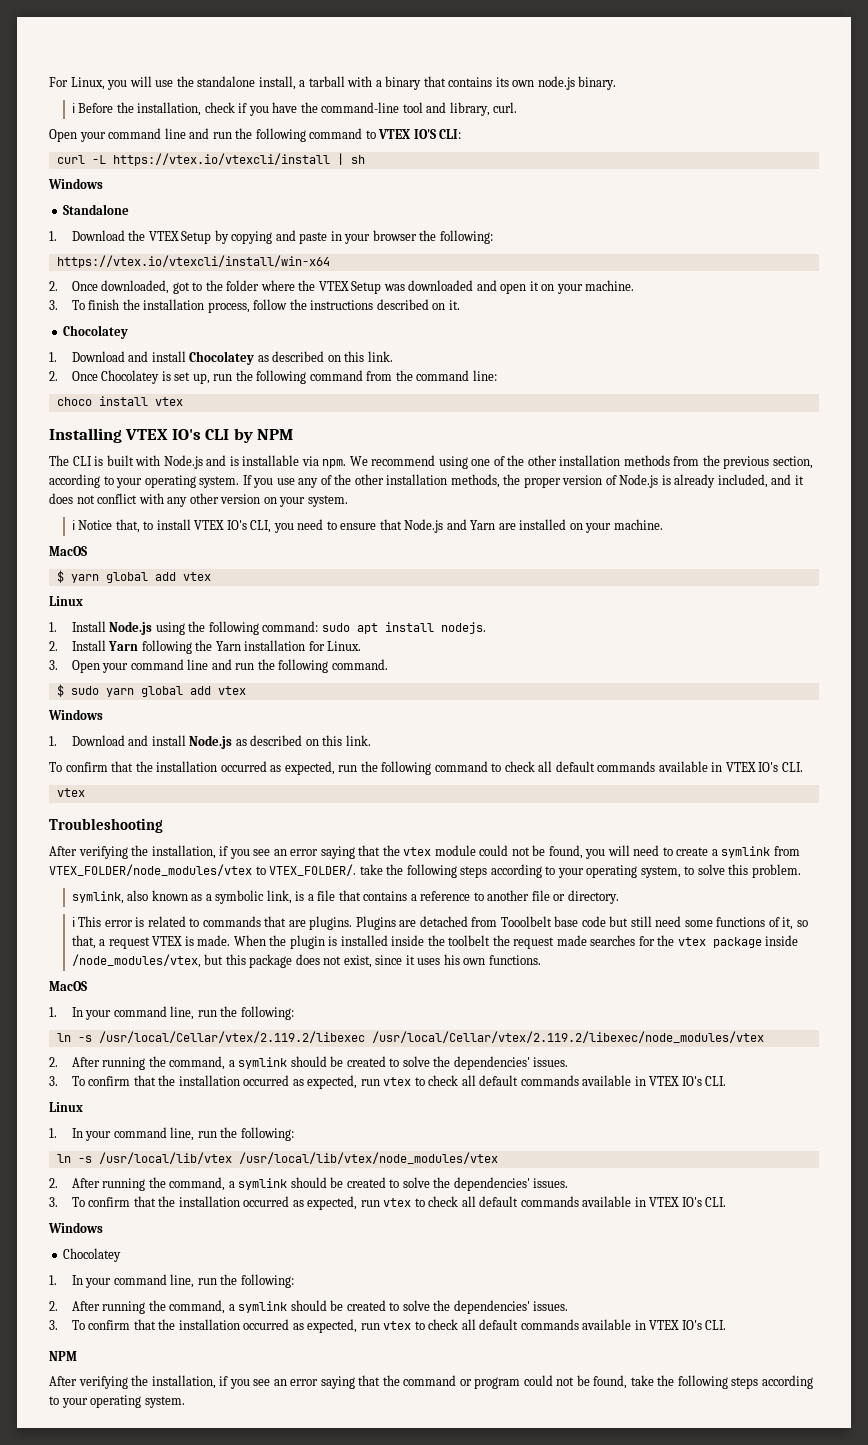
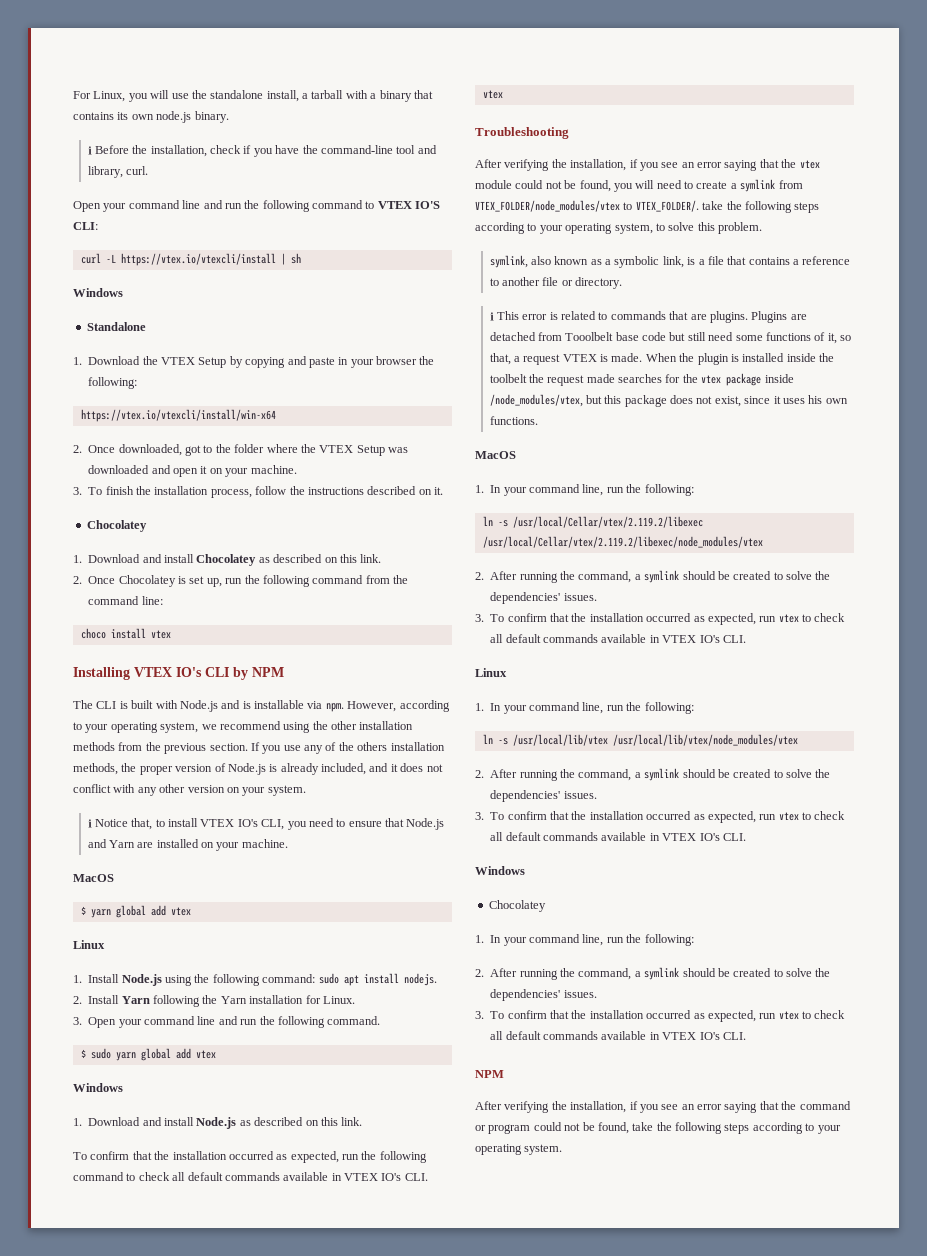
[349,455,505,469] We recommend using one of -> [347,700,450,712] [73,721,311,733] However, according to your operating system, we recommend using
[772,456,813,469] [49,474,240,488] section, according to your operating system. -> [209,743,248,751] section.
[354,474,384,485] other -> [357,742,388,751] others

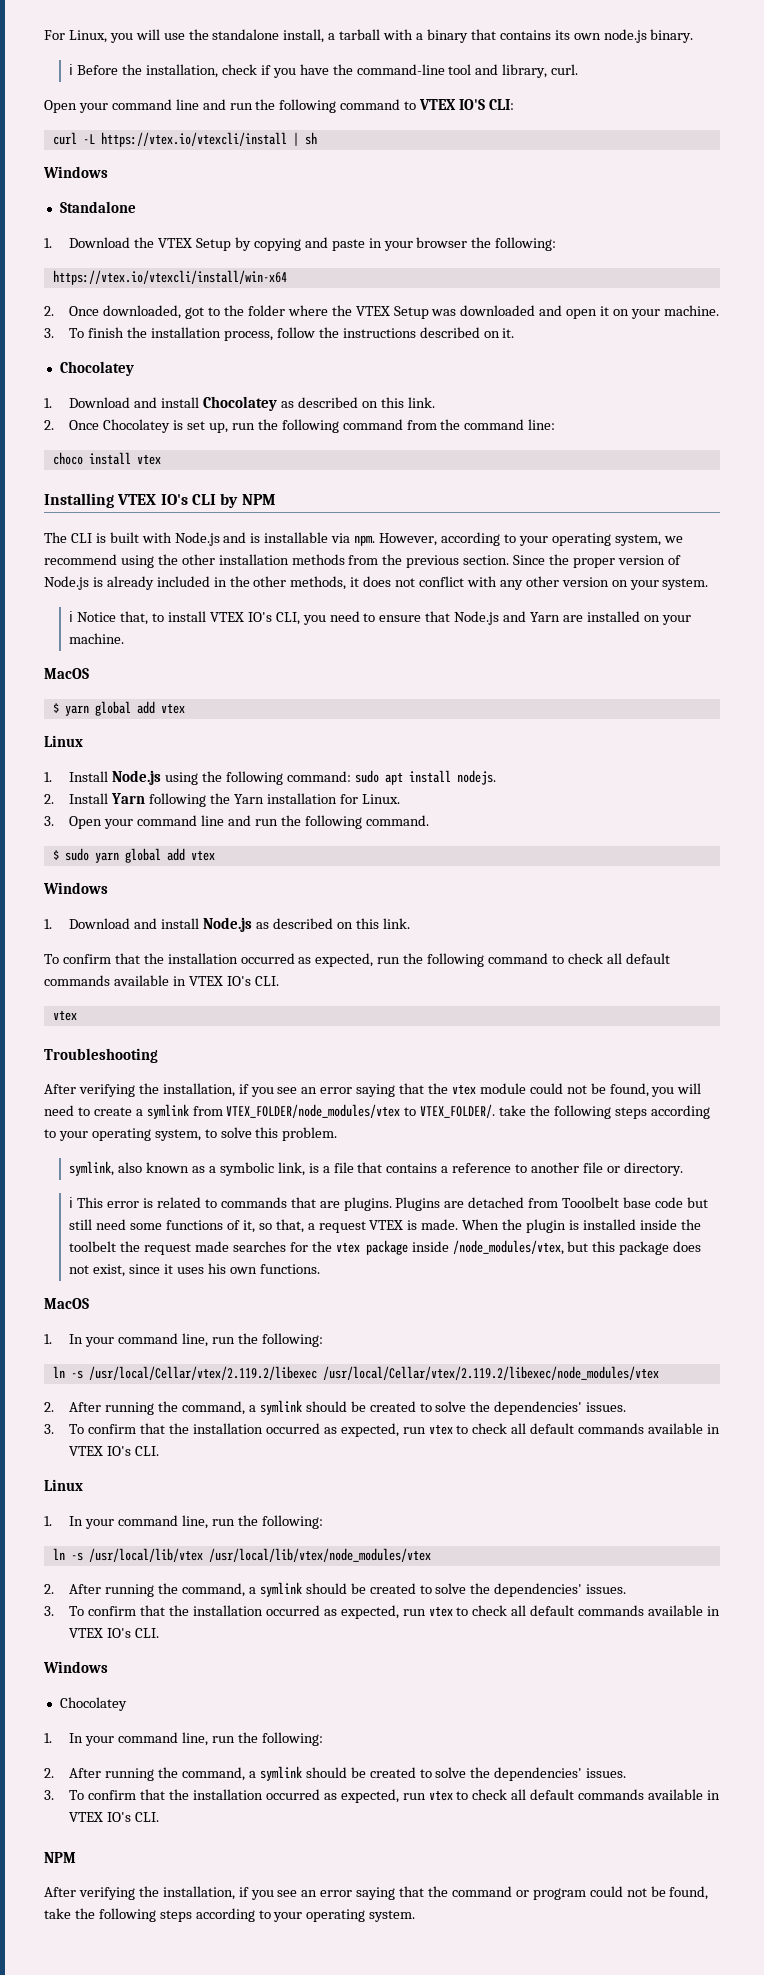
[250,742,445,754] [73,763,118,775] If you use any of the others installation methods, -> [513,555,546,565] Since
[321,763,389,775] included, and -> [156,576,347,590] included in the other methods,

